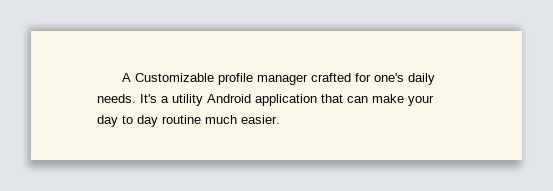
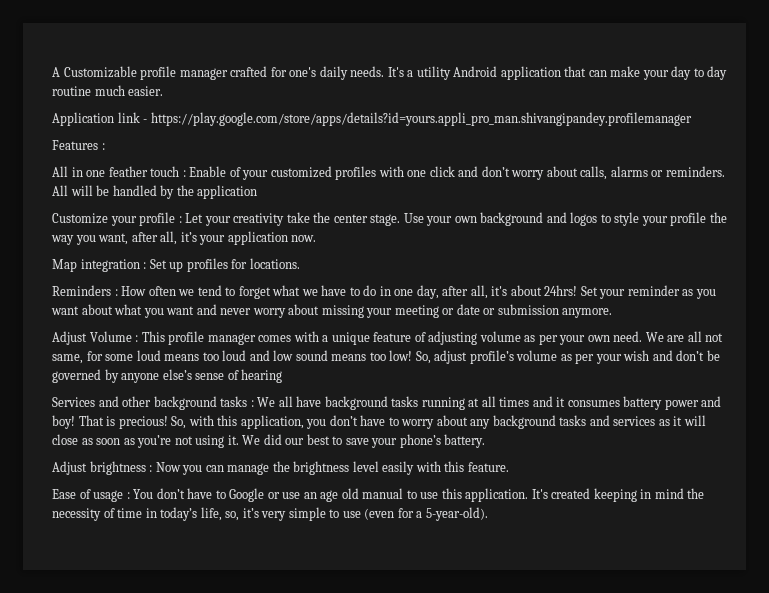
(280, 119) none -> [52,112,692,126] [52,140,105,150] [52,166,725,180] [52,185,258,199] [52,212,727,226] [51,231,317,245] [52,258,300,272] [52,285,716,299] [51,304,613,318] [52,331,724,345] [52,350,720,364] [52,369,283,383] [52,396,722,410] [52,415,706,429] [52,434,486,448] [52,461,509,475] [52,488,705,502] [52,507,488,521] // Application link - https://play.google.com/store/apps/details?id=yours.appli_pro_man.shivangipandey.profilemanager // Features : // All in one feather touch : Enable of your customized profiles with one click and don’t worry about calls, alarms or reminders. All will be handled by the application // Customize your profile : Let your creativity take the center stage. Use your own background and logos to style your profile the way you want, after all, it’s your application now. // Map integration : Set up profiles for locations. // Reminders : How often we tend to forget what we have to do in one day, after all, it's about 24hrs! Set your reminder as you want about what you want and never worry about missing your meeting or date or submission anymore. // Adjust Volume : This profile manager comes with a unique feature of adjusting volume as per your own need. We are all not same, for some loud means too loud and low sound means too low! So, adjust profile’s volume as per your wish and don’t be governed by anyone else’s sense of hearing // Services and other background tasks : We all have background tasks running at all times and it consumes battery power and boy! That is precious! So, with this application, you don’t have to worry about any background tasks and services as it will close as soon as you’re not using it. We did our best to save your phone’s battery. // Adjust brightness : Now you can manage the brightness level easily with this feature. // Ease of usage : You don’t have to Google or use an age old manual to use this application. It's created keeping in mind the necessity of time in today’s life, so, it’s very simple to use (even for a 5-year-old).

